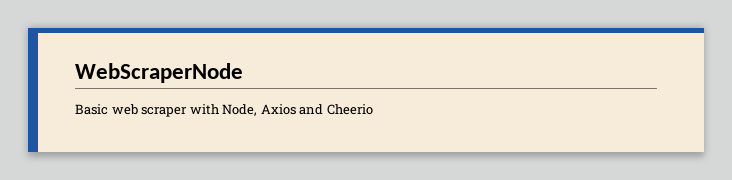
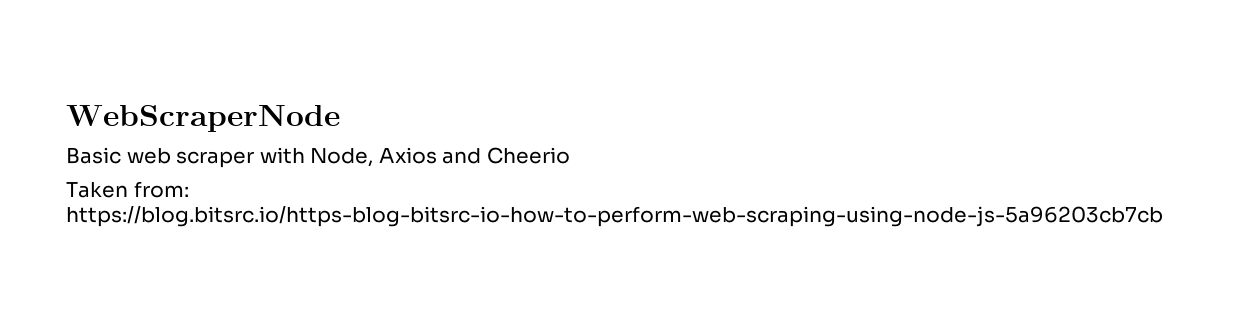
(373, 109) none -> [66,181,189,198] [66,206,1163,227] // Taken from: https://blog.bitsrc.io/https-blog-bitsrc-io-how-to-perform-web-scraping-using-node-js-5a96203cb7cb

